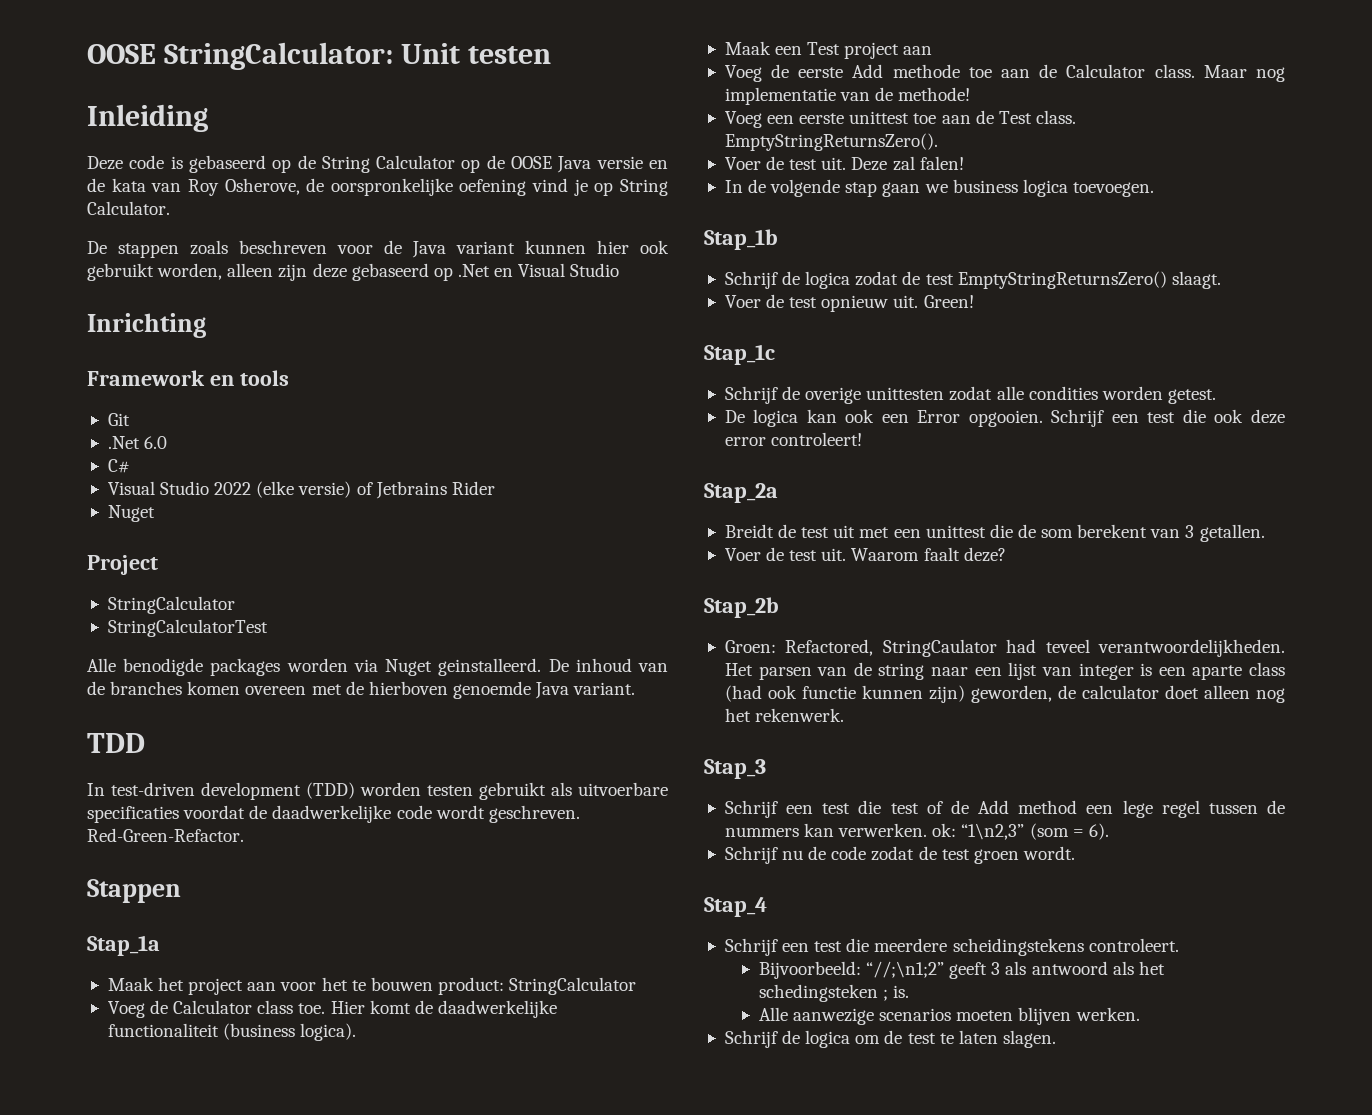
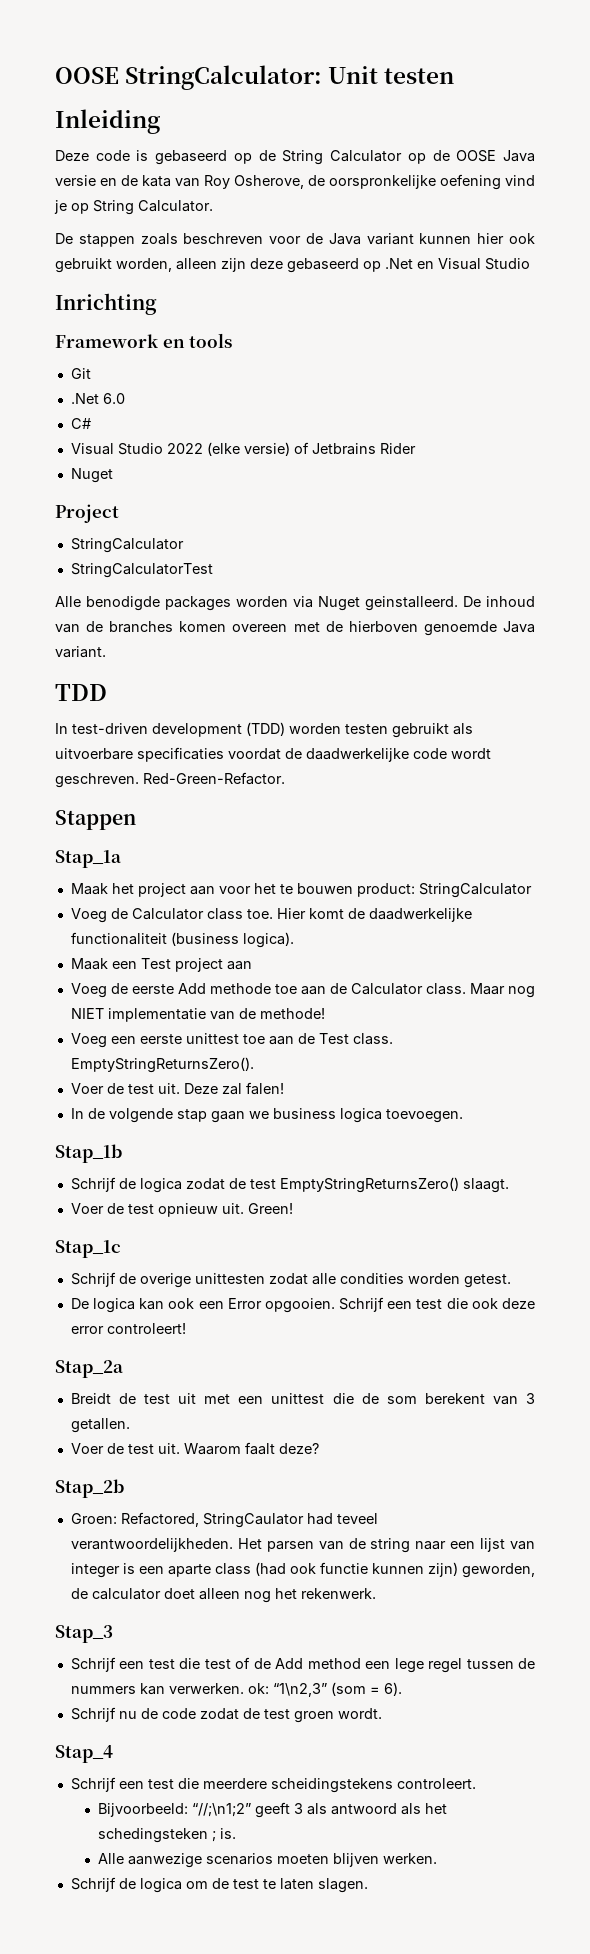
(1285, 74) none -> [70,1008,104,1019] NIET

